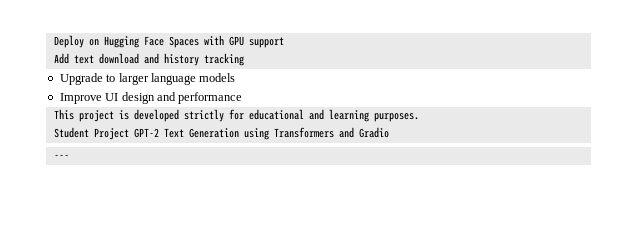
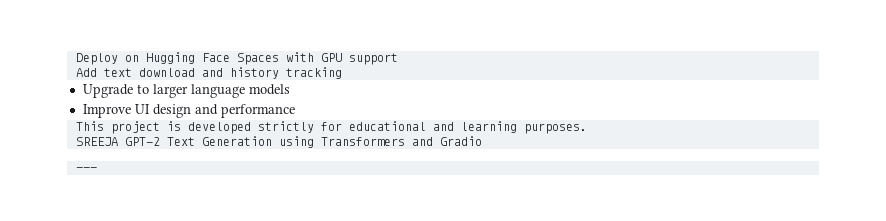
[53,127,129,140] Student Project -> [75,137,118,146] SREEJA

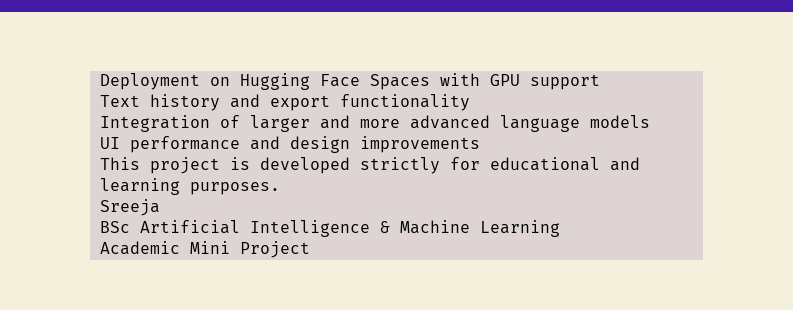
[75,53,118,65] Deploy -> [100,73,201,90] Deployment
[75,67,342,79] [82,84,290,98] [82,104,295,118] Add text download and history tracking // Upgrade to larger language models // Improve UI design and performance -> [100,94,471,111] [100,115,651,132] [100,136,481,153] Text history and export functionality // Integration of larger and more advanced language models // UI performance and design improvements
[75,136,482,148] [75,167,97,171] SREEJA GPT-2 Text Generation using Transformers and Gradio // --- -> [100,199,161,216] [100,220,561,237] [100,241,311,258] Sreeja // BSc Artificial Intelligence & Machine Learning // Academic Mini Project

